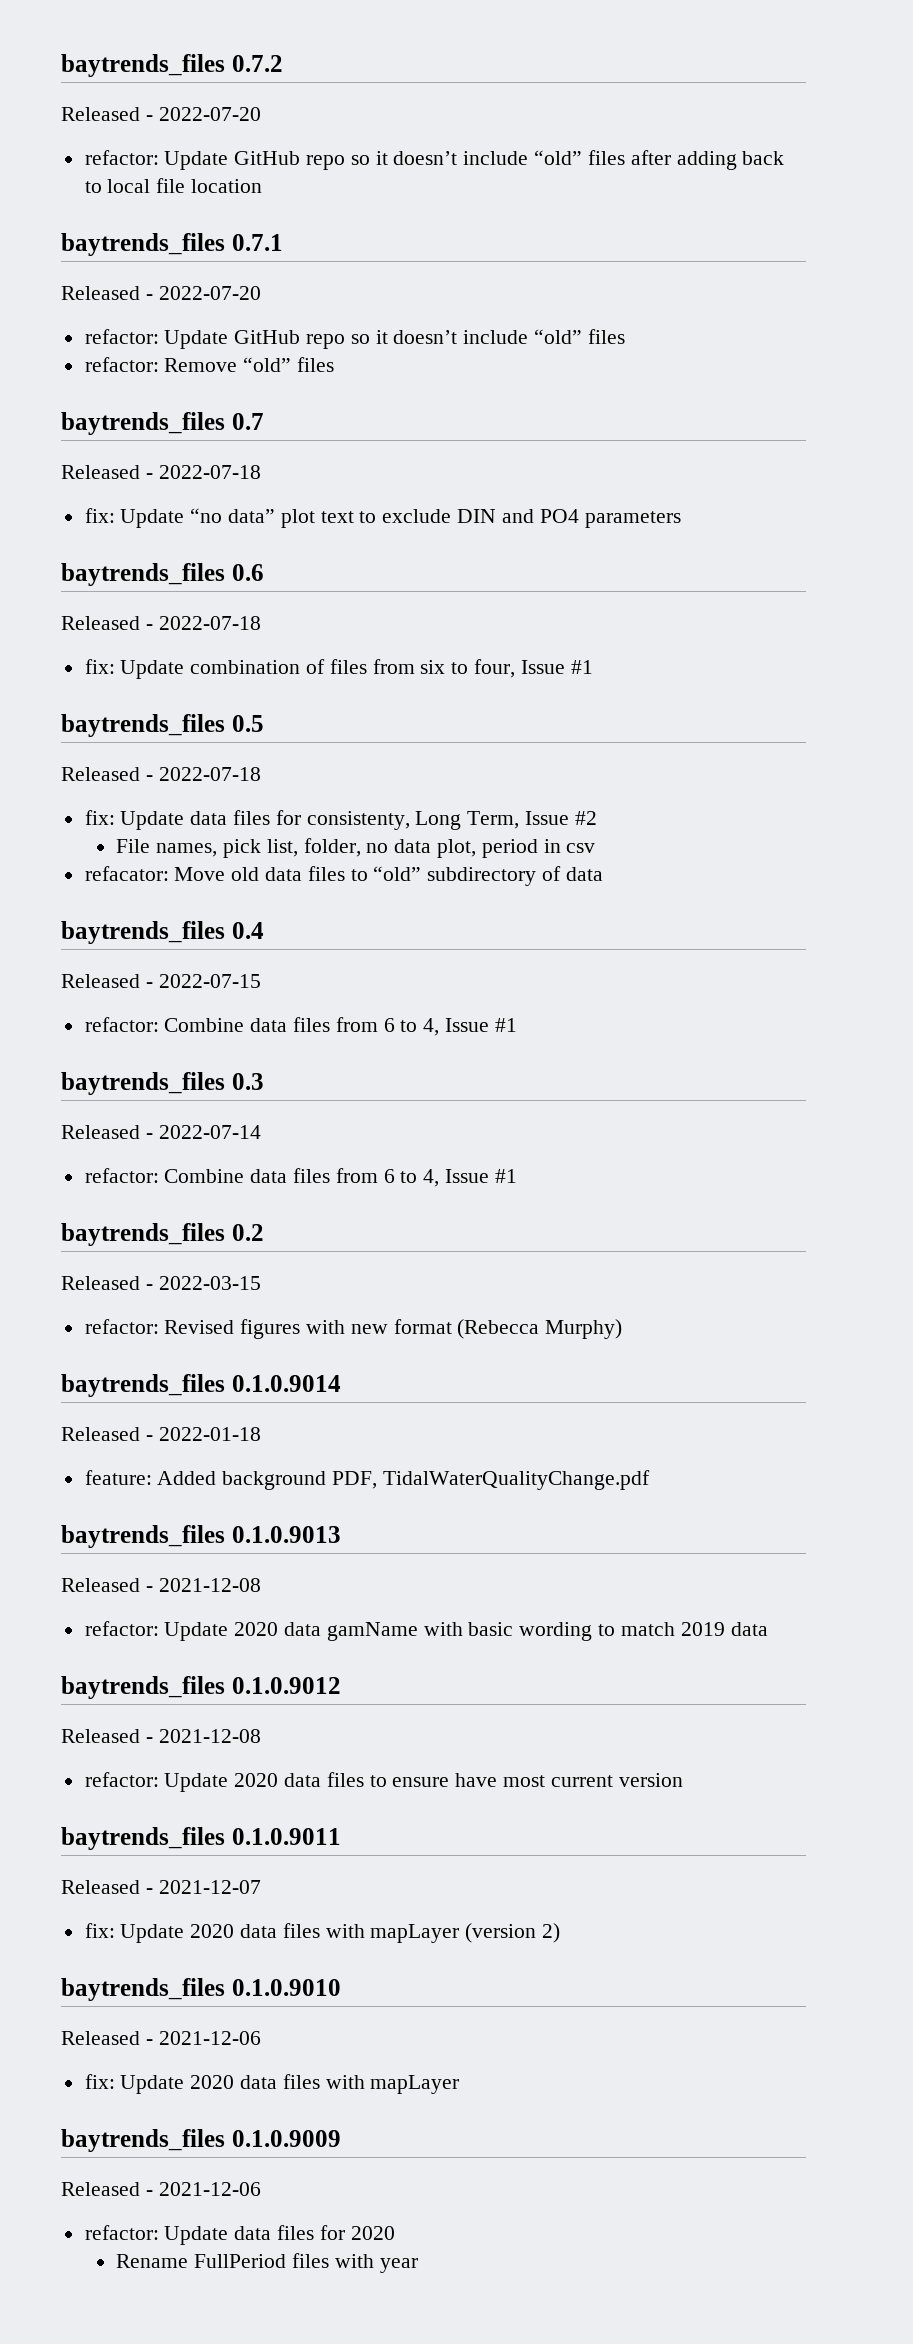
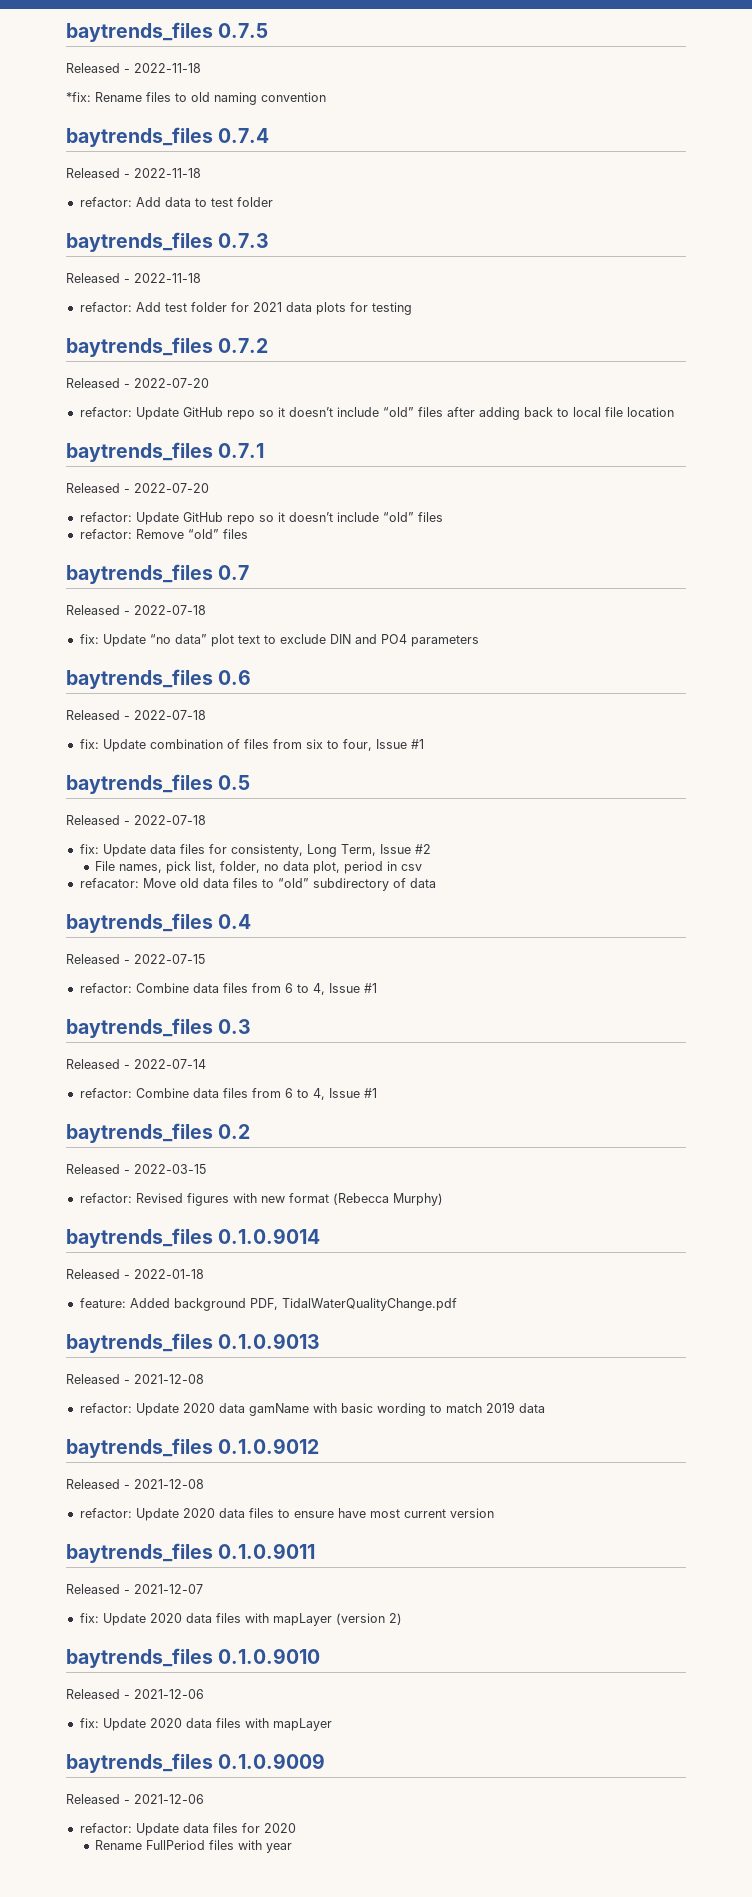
[61,54,225,77] baytrends_files -> [66,22,269,42] [66,63,201,73] [66,92,326,105] [66,127,270,147] [66,168,201,178] [79,197,273,207] [66,232,270,252] [66,273,201,283] [79,302,412,315] [66,337,213,357] baytrends_files 0.7.5 // Released - 2022-11-18 // *fix: Rename files to old naming convention // baytrends_files 0.7.4 // Released - 2022-11-18 // refactor: Add data to test folder // baytrends_files 0.7.3 // Released - 2022-11-18 // refactor: Add test folder for 2021 data plots for testing // baytrends_files

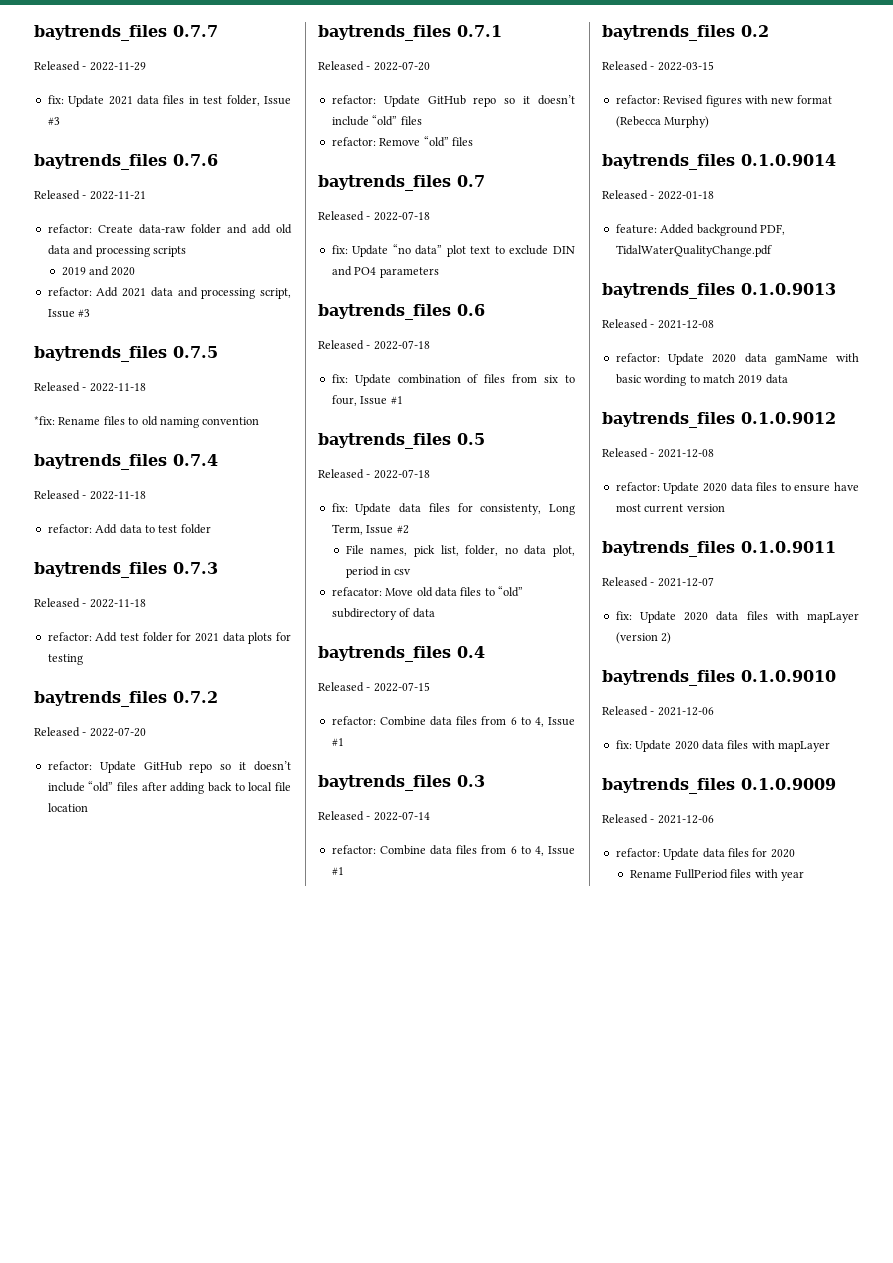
[66,22,213,42] baytrends_files -> [34,25,218,41] [34,61,146,71] [47,95,291,107] [47,117,60,125] [34,154,218,170] [34,190,146,200] [47,224,292,234] [47,245,186,257] [61,266,136,276] [47,287,291,299] [47,309,91,318] [34,346,167,362] baytrends_files 0.7.7 // Released - 2022-11-29 // fix: Update 2021 data files in test folder, Issue #3 // baytrends_files 0.7.6 // Released - 2022-11-21 // refactor: Create data-raw folder and add old data and processing scripts // 2019 and 2020 // refactor: Add 2021 data and processing script, Issue #3 // baytrends_files

